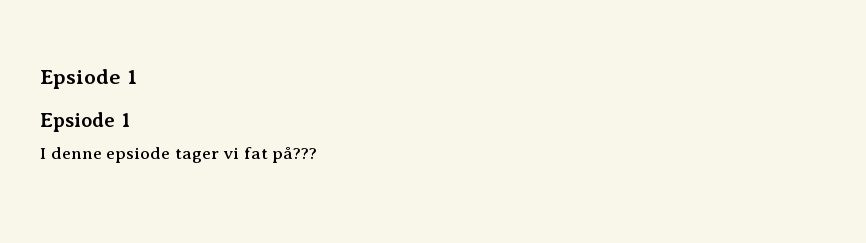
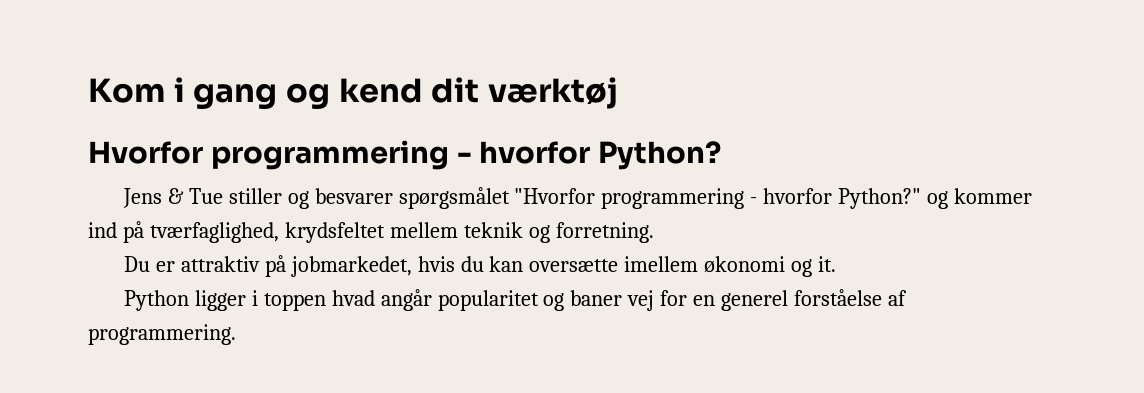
[40,69,137,89] [40,112,130,132] [40,147,318,163] Epsiode 1 // Epsiode 1 // I denne epsiode tager vi fat på??? -> [88,77,618,109] [88,140,722,170] [122,187,1033,209] [88,221,654,243] [123,255,837,277] [123,289,908,311] [88,324,236,345] Kom i gang og kend dit værktøj // Hvorfor programmering - hvorfor Python? // Jens & Tue stiller og besvarer spørgsmålet "Hvorfor programmering - hvorfor Python?" og kommer ind på tværfaglighed, krydsfeltet mellem teknik og forretning. // Du er attraktiv på jobmarkedet, hvis du kan oversætte imellem økonomi og it. // Python ligger i toppen hvad angår popularitet og baner vej for en generel forståelse af programmering.

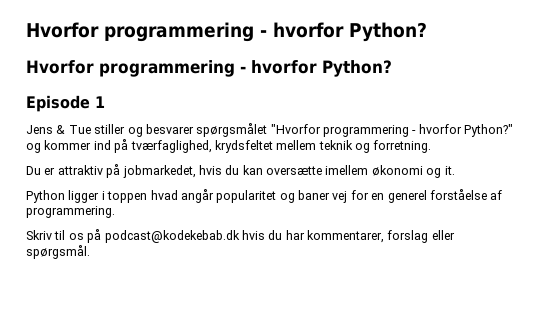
[88,77,618,109] [88,140,722,170] Kom i gang og kend dit værktøj // Hvorfor programmering - hvorfor Python? -> [26,22,427,42] [26,60,392,77] [26,95,105,112] Hvorfor programmering - hvorfor Python? // Hvorfor programmering - hvorfor Python? // Episode 1
(236, 334) none -> [26,229,455,243] [26,245,90,259] // Skriv til os på podcast@kodekebab.dk hvis du har kommentarer, forslag eller spørgsmål.

